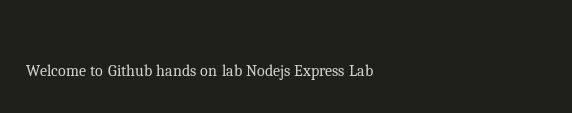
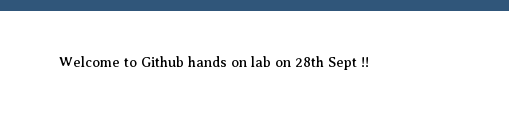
[245,64,373,80] Nodejs Express Lab -> [275,56,369,70] on 28th Sept !!

